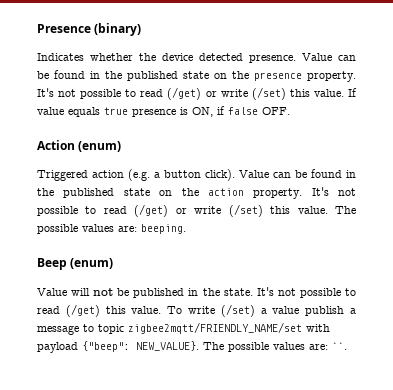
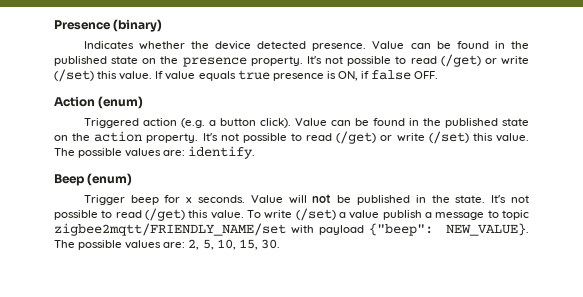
[141,224,186,234] beeping. -> [188,146,256,159] identify.
(114, 263) none -> [83,195,245,205] Trigger beep for x seconds.
[332,342,347,350] ``. -> [188,239,280,250] 2, 5, 10, 15, 30.

